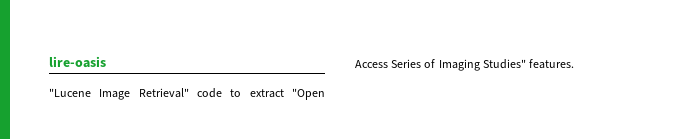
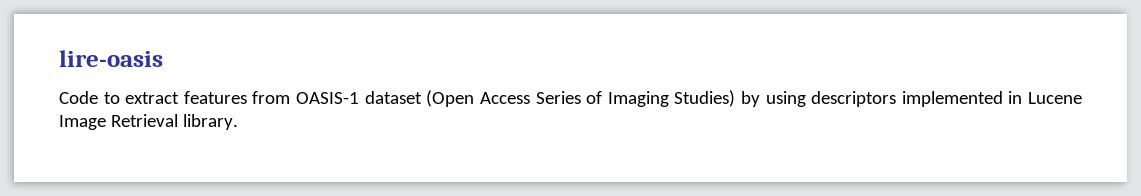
[49,88,326,100] [355,59,575,71] "Lucene Image Retrieval" code to extract "Open Access Series of Imaging Studies" features. -> [59,90,1082,107] [59,114,238,130] Code to extract features from OASIS-1 dataset (Open Access Series of Imaging Studies) by using descriptors implemented in Lucene Image Retrieval library.

